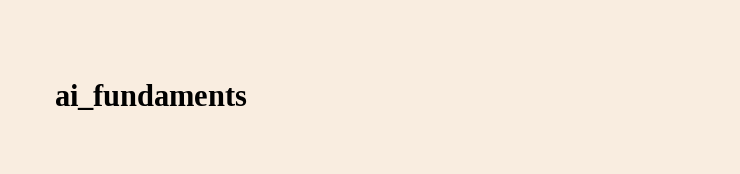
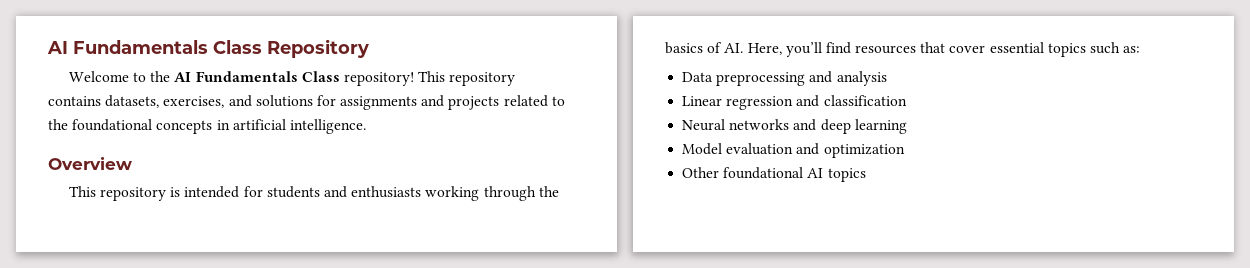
[55,84,247,110] ai_fundaments -> [47,39,369,58] [68,71,516,86] [48,95,565,110] [48,119,366,134] [48,157,132,170] [68,186,559,201] [665,42,1141,57] [682,71,887,86] [682,95,907,110] [682,119,907,134] [682,143,905,158] [682,167,866,182] AI Fundamentals Class Repository // Welcome to the AI Fundamentals Class repository! This repository contains datasets, exercises, and solutions for assignments and projects related to the foundational concepts in artificial intelligence. // Overview // This repository is intended for students and enthusiasts working through the basics of AI. Here, you’ll find resources that cover essential topics such as: // Data preprocessing and analysis // Linear regression and classification // Neural networks and deep learning // Model evaluation and optimization // Other foundational AI topics

